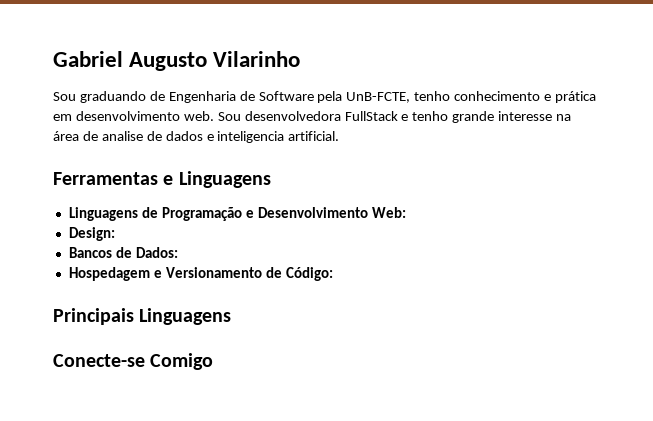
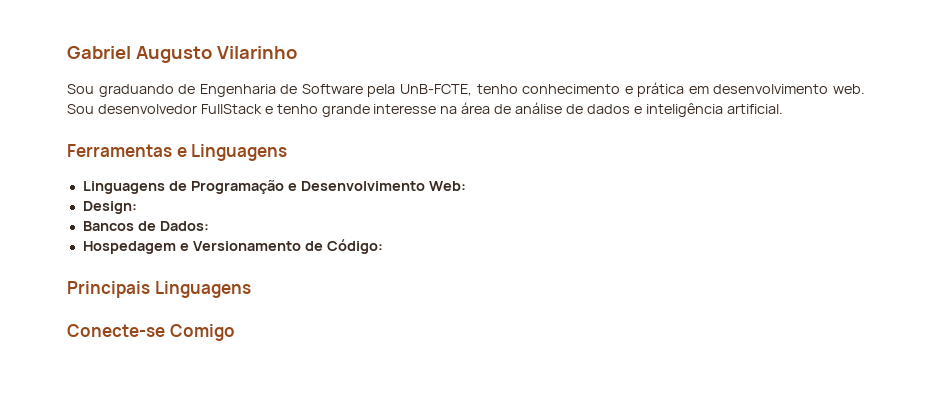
[244,111,341,121] desenvolvedora -> [97,104,197,114] desenvolvedor
[101,131,143,141] analise -> [515,102,563,114] análise
[217,131,285,143] inteligencia -> [645,103,723,117] inteligência

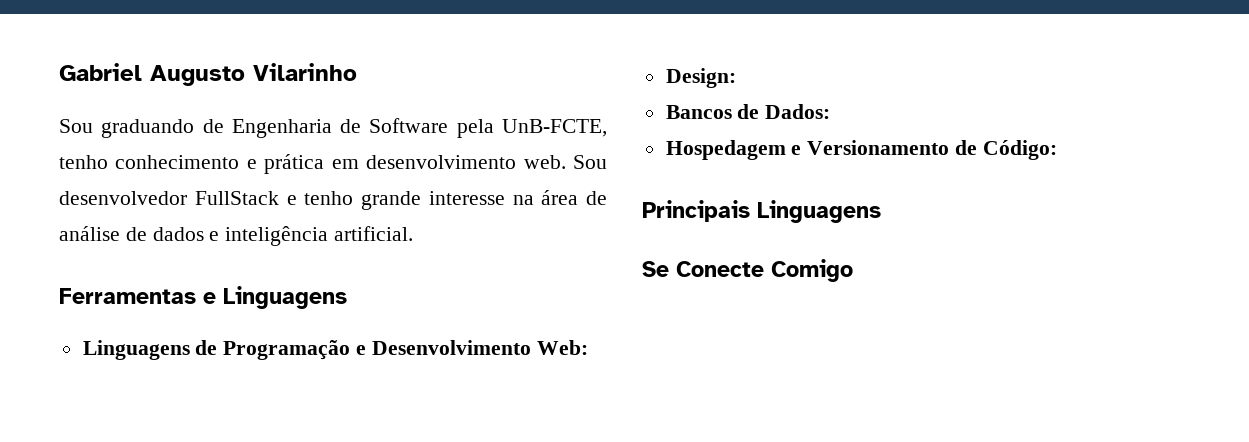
[67,324,165,337] Conecte-se -> [642,261,764,277] Se Conecte

